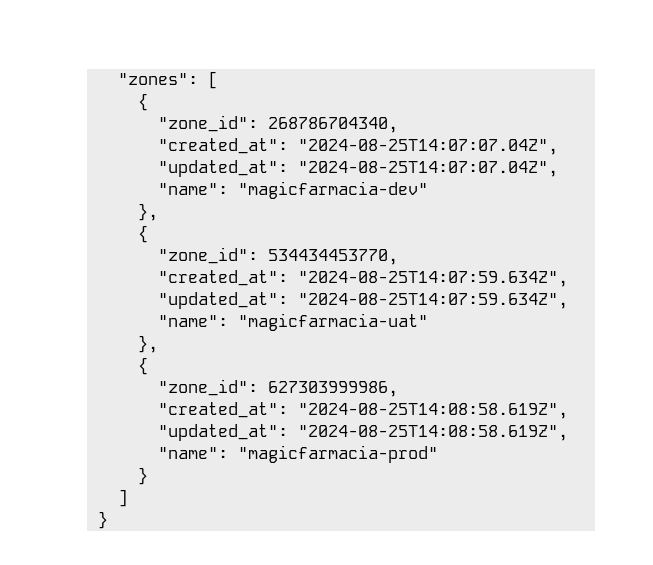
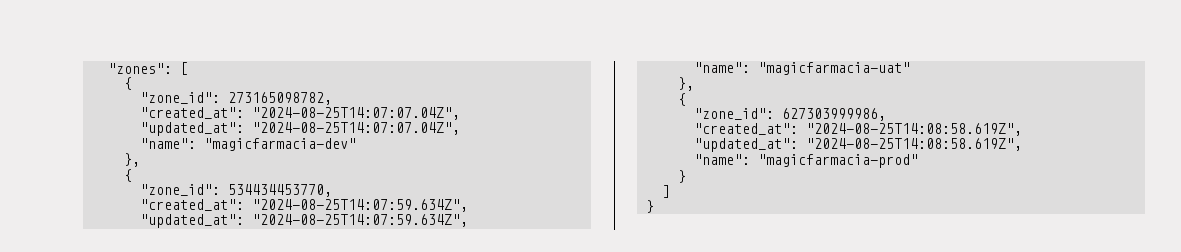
[267,117,398,133] 268786704340, -> [228,92,333,105] 273165098782,

